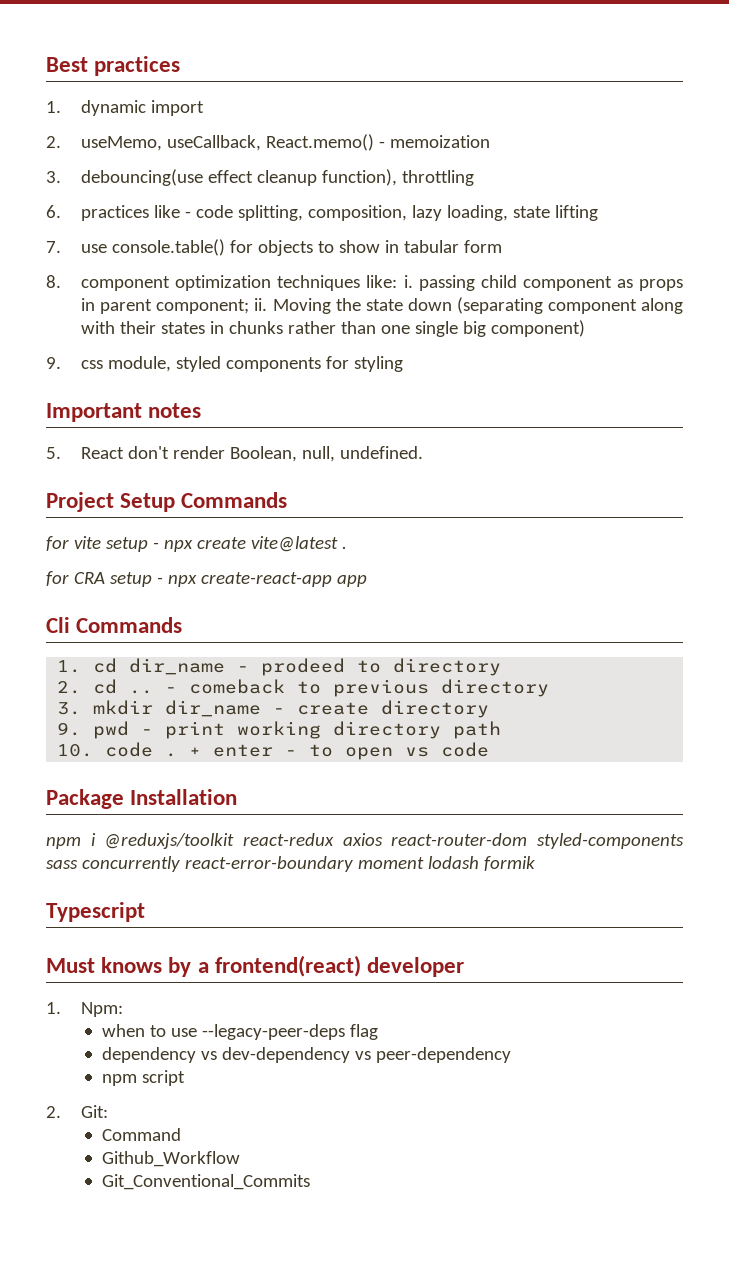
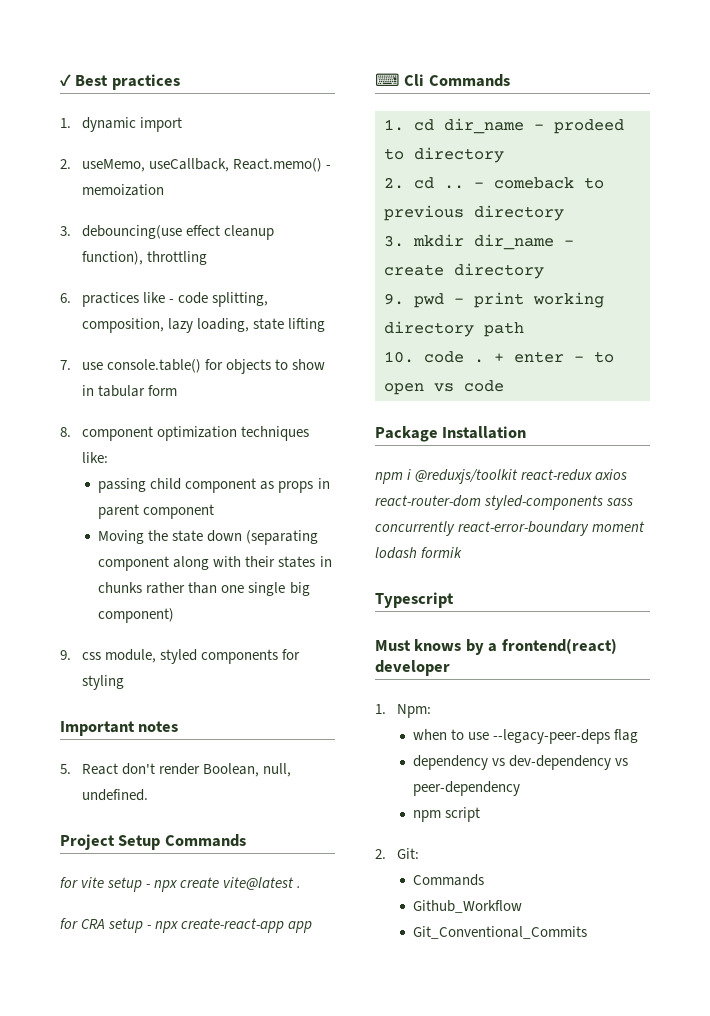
(46, 64) none -> [60,74,71,86] ✓
[403,275,413,288] i. -> (108, 457) //
[156,298,268,314] component; ii. -> [143,504,215,519] component //
(367, 581) none -> [375,73,400,86] ⌨
[101,1128,181,1141] Command -> [413,874,485,886] Commands

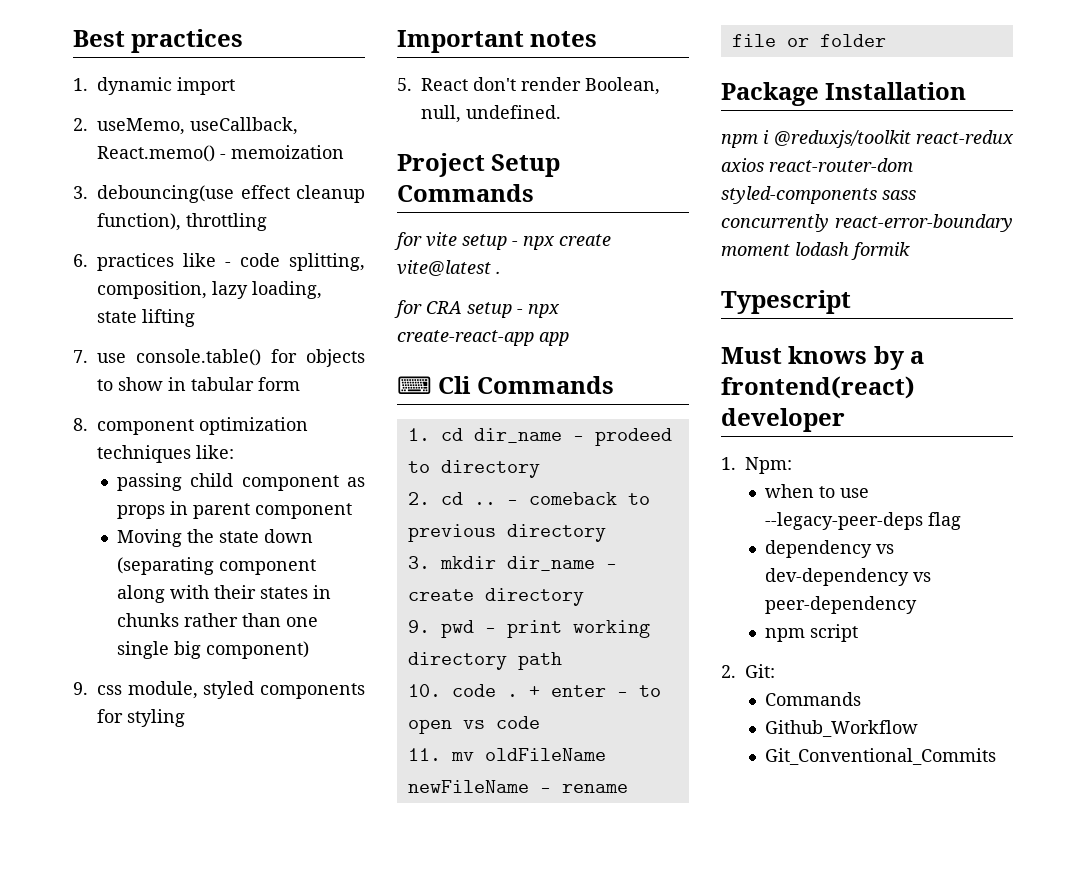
[60,74,71,86] ✓ -> (73, 38) none
(504, 386) none -> [407,748,606,761] [407,780,628,793] [731,34,886,47] // 11. mv oldFileName newFileName - rename file or folder

